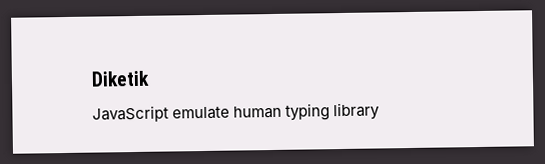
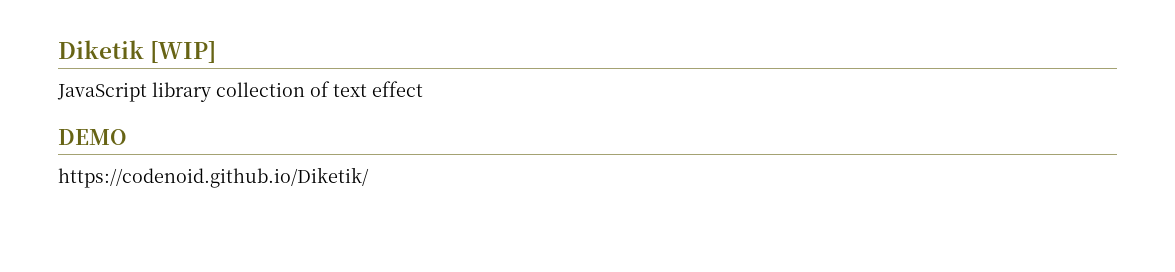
(150, 78) none -> [150,41,217,63] [WIP]
[172,102,381,121] emulate human typing library -> [152,81,423,102] [58,129,126,145] [58,167,369,188] library collection of text effect // DEMO // https://codenoid.github.io/Diketik/

